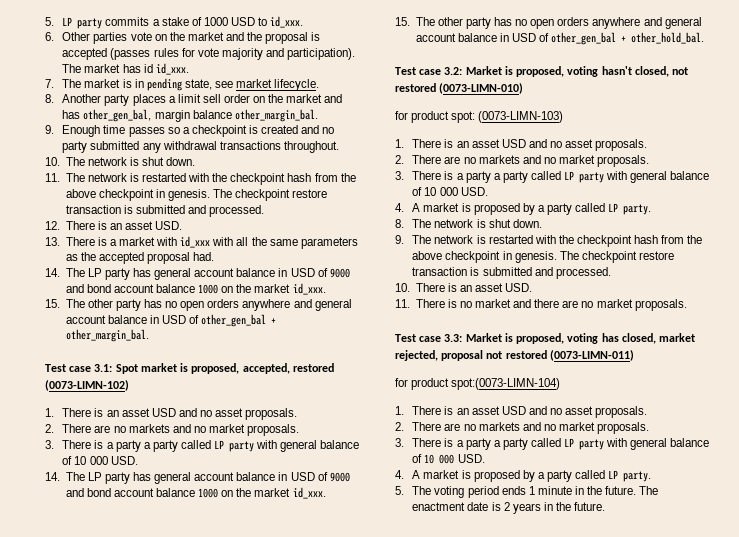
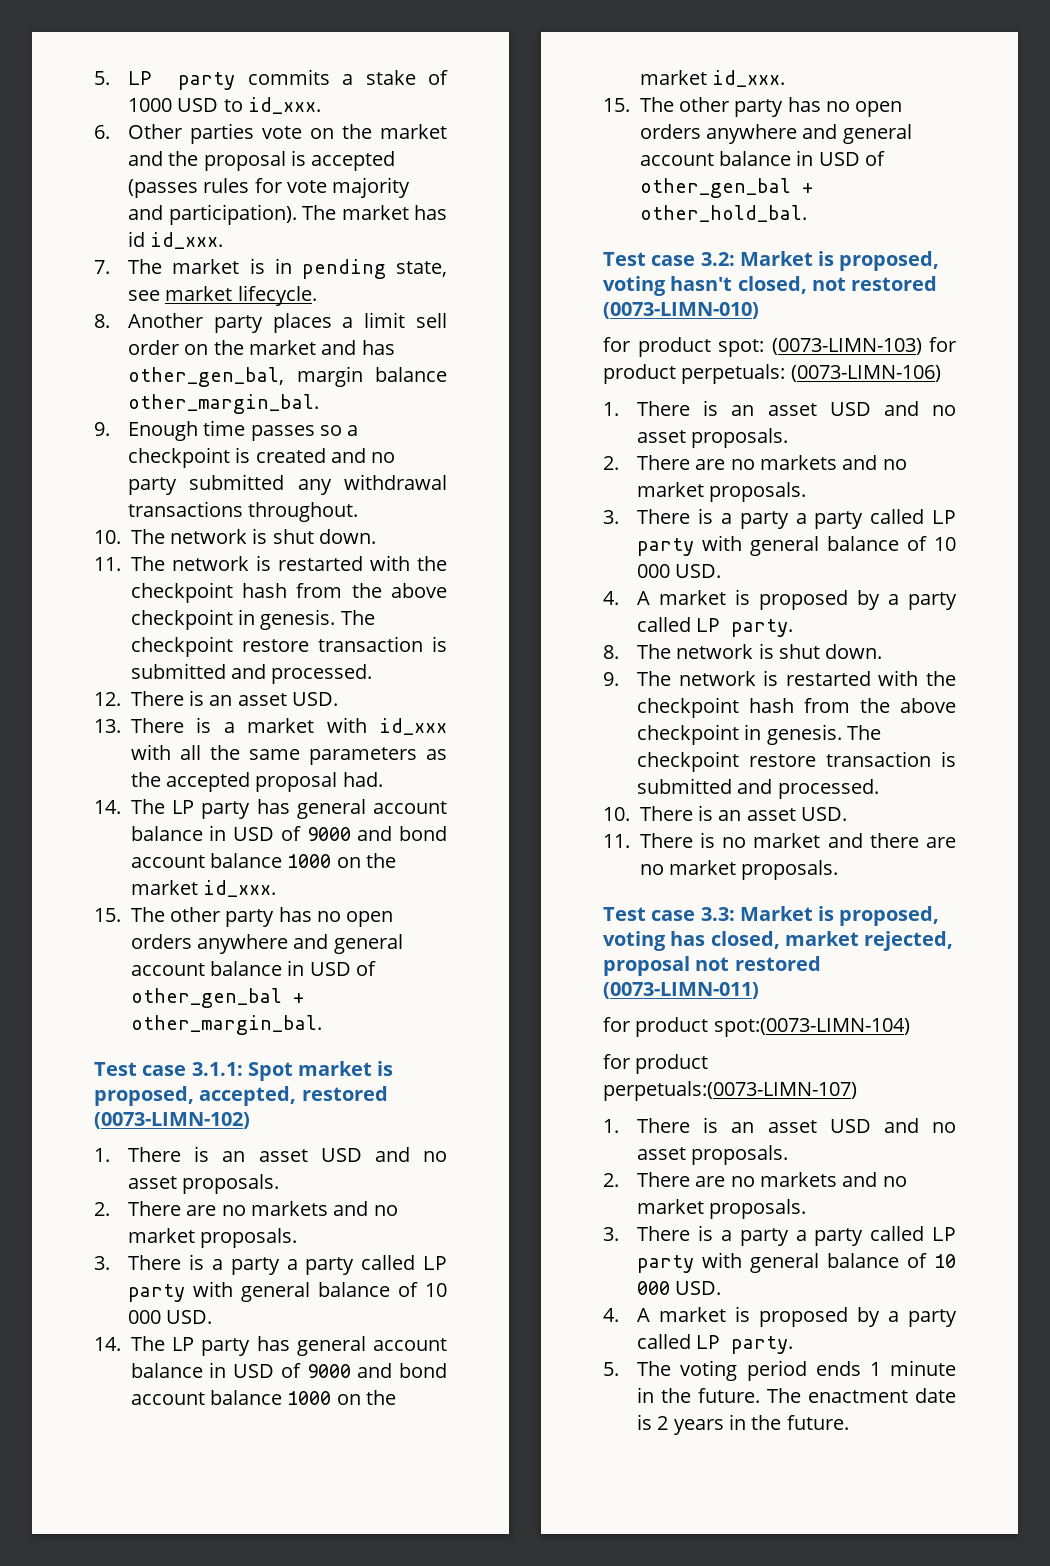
[94,364,113,372] 3.1: -> [191,1062,243,1076] 3.1.1:
(564, 117) none -> [929,337,956,352] [603,364,941,384] for product perpetuals: (0073-LIMN-106)
(561, 384) none -> [603,1054,709,1074] [603,1081,857,1101] // for product perpetuals:(0073-LIMN-107)

